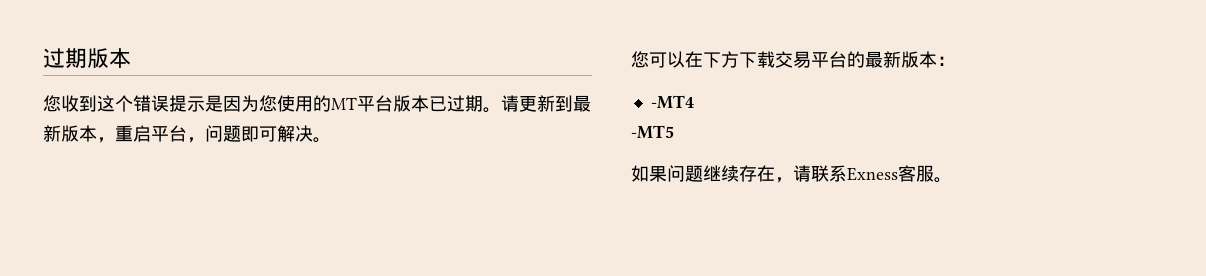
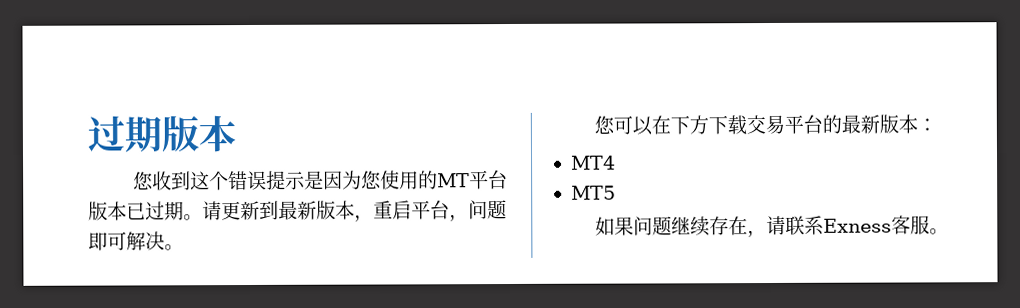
[650,95,694,109] [631,125,674,139] -MT4 // -MT5 -> [570,155,616,170] [570,185,616,200] MT4 // MT5

